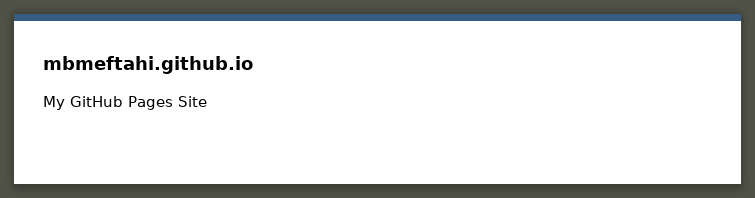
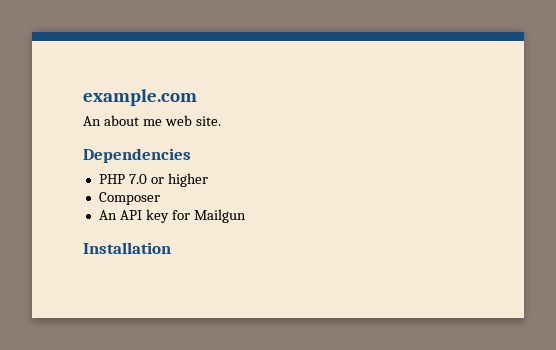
[43,56,253,74] [43,96,207,110] mbmeftahi.github.io // My GitHub Pages Site -> [83,89,197,106] [83,115,221,126] [83,148,191,163] [98,173,208,187] [98,192,160,205] [98,209,246,223] [83,242,171,254] example.com // An about me web site. // Dependencies // PHP 7.0 or higher // Composer // An API key for Mailgun // Installation

